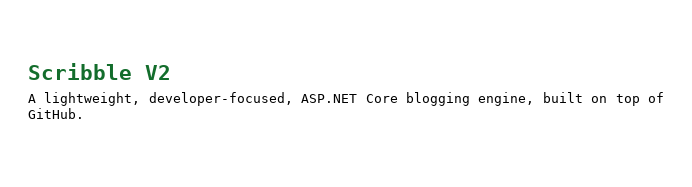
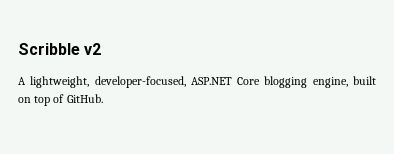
[145,65,171,80] V2 -> [84,43,102,55] v2

